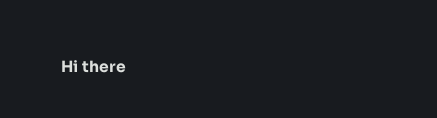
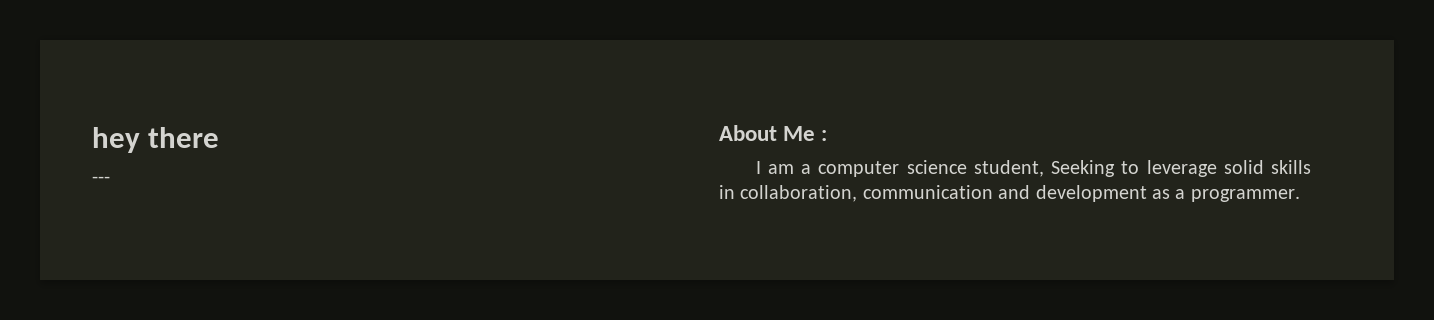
[61,60,78,72] Hi -> [92,127,140,153] hey
(127, 66) none -> [92,176,110,183] [719,125,828,141] [755,160,1311,177] [719,185,1300,202] // --- // About Me : // I am a computer science student, Seeking to leverage solid skills in collaboration, communication and development as a programmer.

